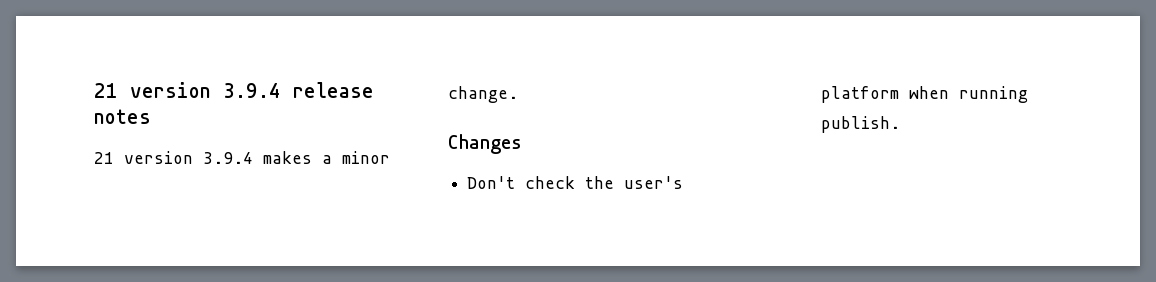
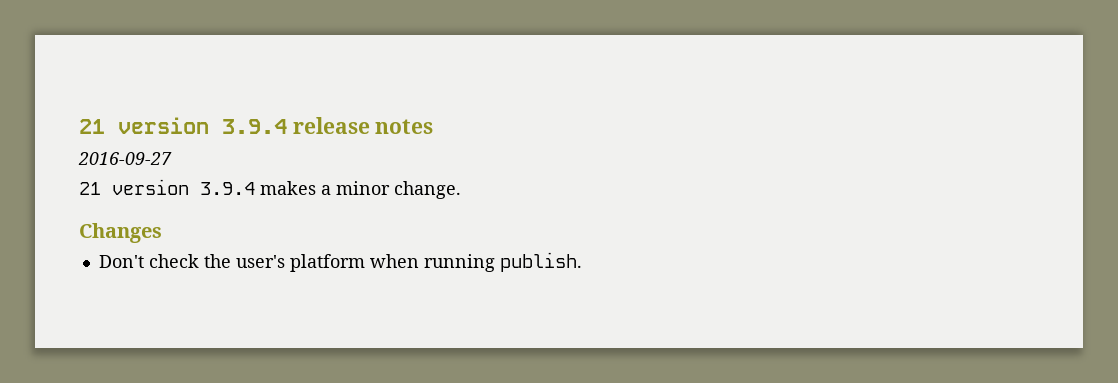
(151, 116) none -> [78,152,172,165] // 2016-09-27

